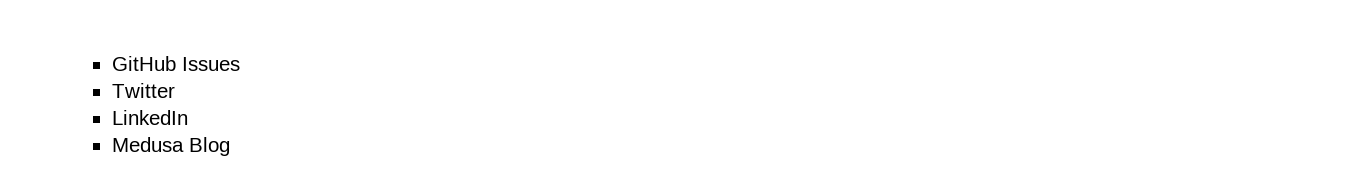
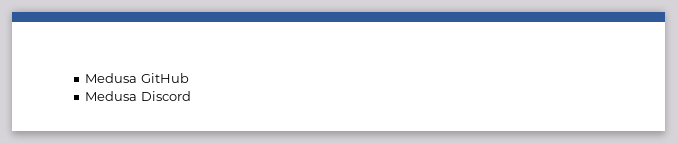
(111, 63) none -> [85,73,138,83] Medusa
[181,57,240,71] [111,83,175,98] [111,110,188,125] [111,137,230,156] Issues // Twitter // LinkedIn // Medusa Blog -> [85,91,191,101] // Medusa Discord

